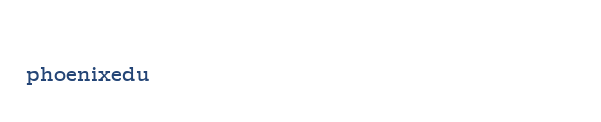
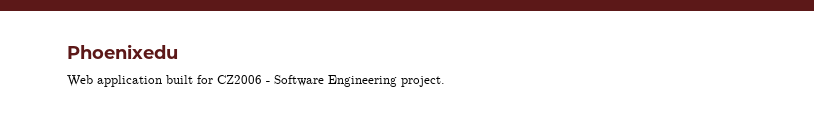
[26,67,150,85] phoenixedu -> [67,44,178,59] [67,75,445,87] Phoenixedu // Web application built for CZ2006 - Software Engineering project.

